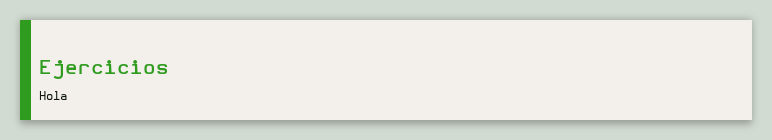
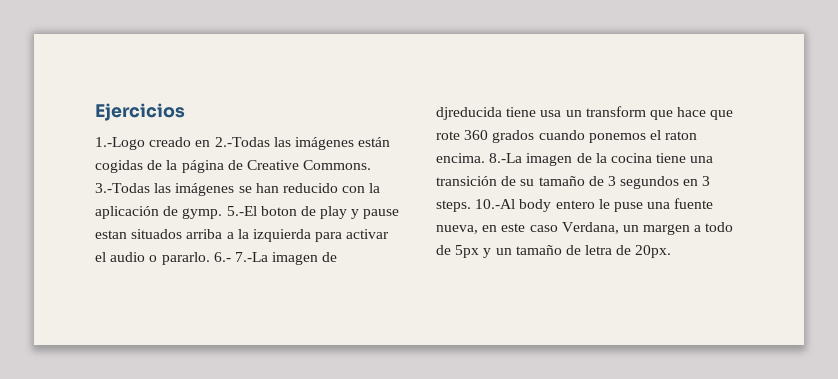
[39,91,67,100] Hola -> [95,137,391,150] [95,160,372,173] [95,183,381,196] [95,206,400,219] [95,229,390,242] [95,252,338,265] [436,106,734,120] [436,130,698,143] [436,153,714,166] [436,176,711,189] [436,198,714,212] [436,222,734,235] [436,245,672,258] 1.-Logo creado en 2.-Todas las imágenes están cogidas de la página de Creative Commons. 3.-Todas las imágenes se han reducido con la aplicación de gymp. 5.-El boton de play y pause estan situados arriba a la izquierda para activar el audio o pararlo. 6.- 7.-La imagen de djreducida tiene usa un transform que hace que rote 360 grados cuando ponemos el raton encima. 8.-La imagen de la cocina tiene una transición de su tamaño de 3 segundos en 3 steps. 10.-Al body entero le puse una fuente nueva, en este caso Verdana, un margen a todo de 5px y un tamaño de letra de 20px.

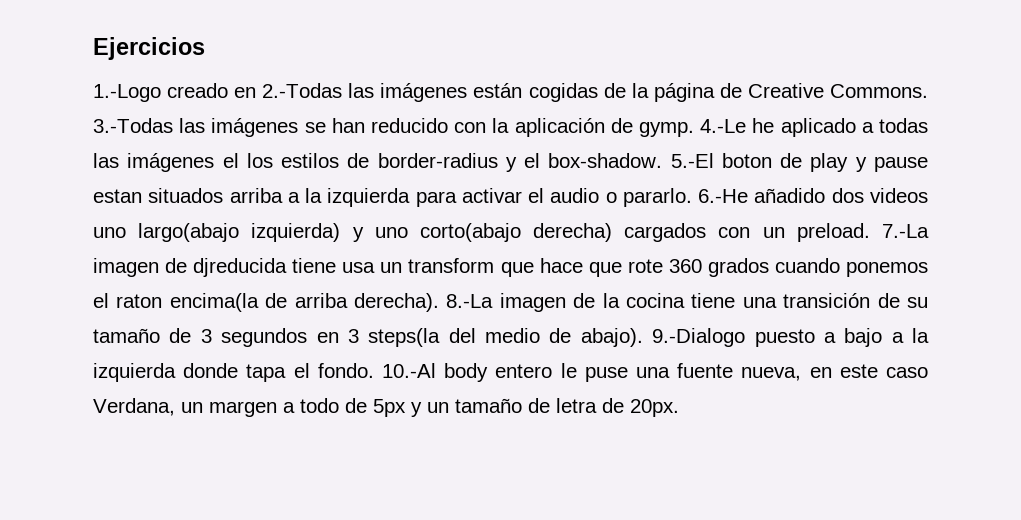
(223, 213) none -> [700,118,929,137] [93,153,663,172] 4.-Le he aplicado a todas las imágenes el los estilos de border-radius y el box-shadow.
[213,252,231,262] 6.- -> [698,188,928,203] [93,223,870,242] 6.-He añadido dos videos uno largo(abajo izquierda) y uno corto(abajo derecha) cargados con un preload.
[436,153,485,163] encima. -> [169,293,439,312] encima(la de arriba derecha).
[436,200,471,212] steps. -> [368,328,929,347] [93,363,374,382] steps(la del medio de abajo). 9.-Dialogo puesto a bajo a la izquierda donde tapa el fondo.

